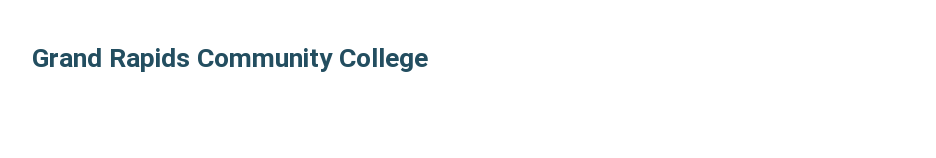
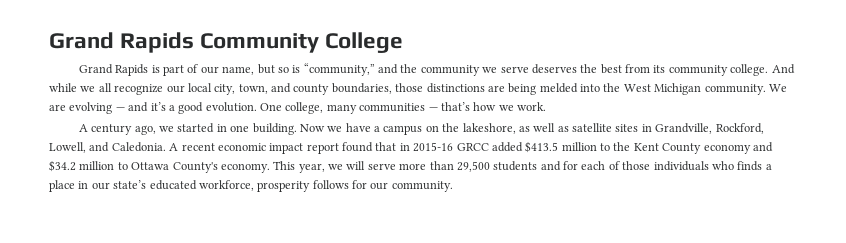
(429, 60) none -> [78,63,795,76] [49,83,787,95] [49,102,546,114] [78,123,764,135] [49,141,773,154] [49,160,772,173] [49,180,453,192] // Grand Rapids is part of our name, but so is “community,” and the community we serve deserves the best from its community college. And while we all recognize our local city, town, and county boundaries, those distinctions are being melded into the West Michigan community. We are evolving — and it’s a good evolution. One college, many communities — that’s how we work. // A century ago, we started in one building. Now we have a campus on the lakeshore, as well as satellite sites in Grandville, Rockford, Lowell, and Caledonia. A recent economic impact report found that in 2015-16 GRCC added $413.5 million to the Kent County economy and $34.2 million to Ottawa County's economy. This year, we will serve more than 29,500 students and for each of those individuals who finds a place in our state’s educated workforce, prosperity follows for our community.

